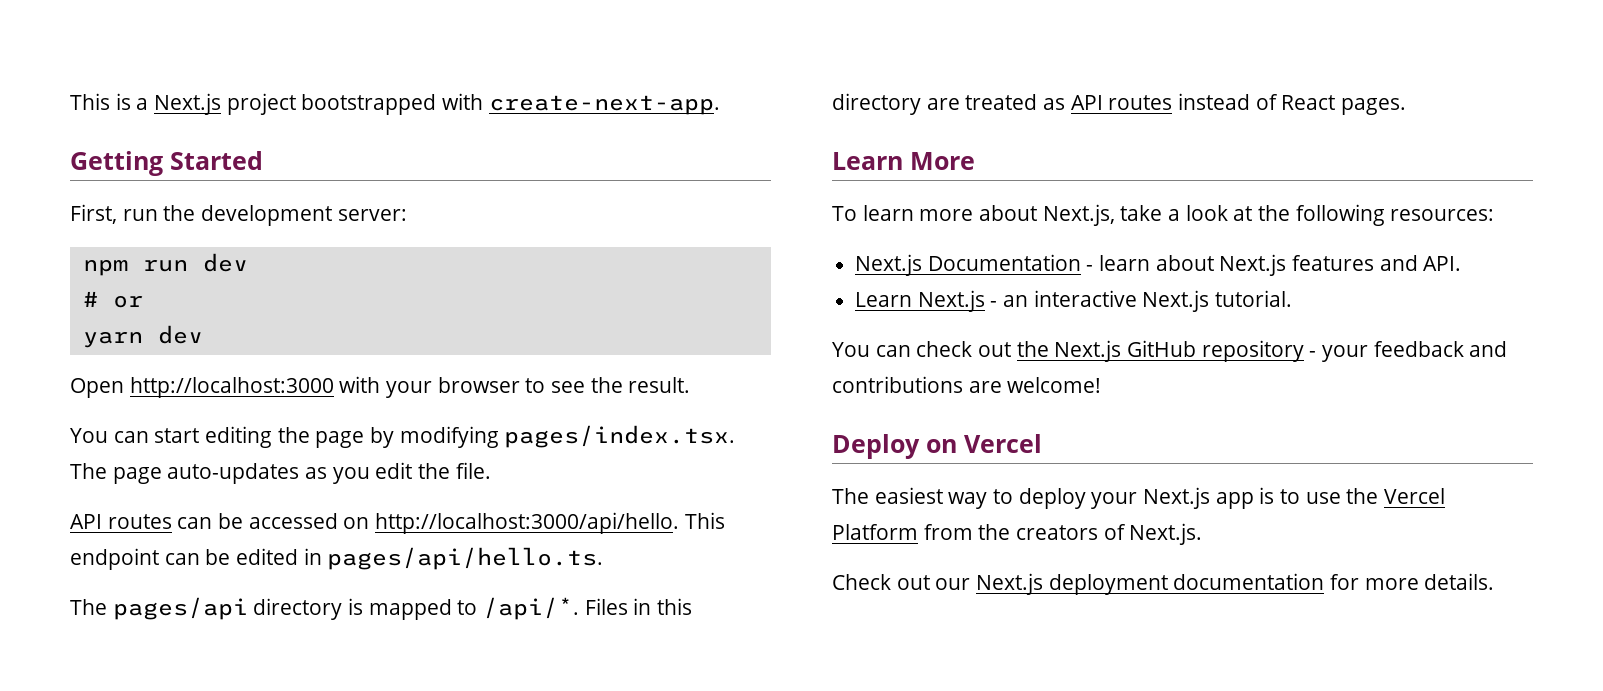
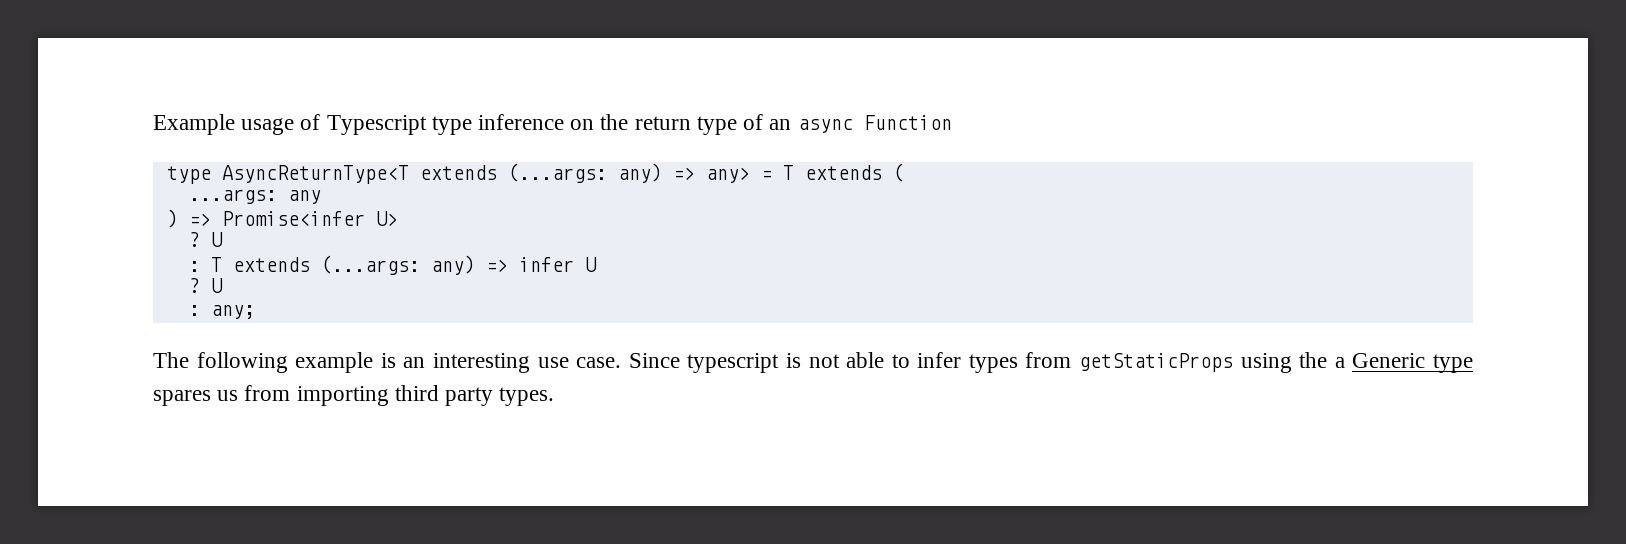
[70,93,720,115] [70,151,263,176] [70,204,407,226] [82,253,248,276] [82,291,143,308] [82,325,203,348] [70,376,691,398] [70,425,736,448] [70,462,491,484] [70,512,725,534] [70,547,604,570] [70,597,693,620] [832,93,1407,115] [832,152,975,170] [832,204,1495,226] [855,254,1462,276] [855,290,1293,312] [832,340,1508,362] [832,376,1102,393] [832,434,1042,459] [832,487,1446,509] [832,523,1203,545] [832,573,1495,595] This is a Next.js project bootstrapped with create-next-app. // Getting Started // First, run the development server: // npm run dev // # or // yarn dev // Open http://localhost:3000 with your browser to see the result. // You can start editing the page by modifying pages/index.tsx. The page auto-updates as you edit the file. // API routes can be accessed on http://localhost:3000/api/hello. This endpoint can be edited in pages/api/hello.ts. // The pages/api directory is mapped to /api/*. Files in this directory are treated as API routes instead of React pages. // Learn More // To learn more about Next.js, take a look at the following resources: // Next.js Documentation - learn about Next.js features and API. // Learn Next.js - an interactive Next.js tutorial. // You can check out the Next.js GitHub repository - your feedback and contributions are welcome! // Deploy on Vercel // The easiest way to deploy your Next.js app is to use the Vercel Platform from the creators of Next.js. // Check out our Next.js deployment documentation for more details. -> [153,114,952,135] [166,163,904,184] [188,189,321,204] [166,209,398,228] [188,232,223,247] [188,255,597,275] [188,278,223,293] [188,305,255,319] [153,352,1473,373] [153,385,555,406] Example usage of Typescript type inference on the return type of an async Function // type AsyncReturnType<T extends (...args: any) => any> = T extends ( // ...args: any // ) => Promise<infer U> // ? U // : T extends (...args: any) => infer U // ? U // : any; // The following example is an interesting use case. Since typescript is not able to infer types from getStaticProps using the a Generic type spares us from importing third party types.

